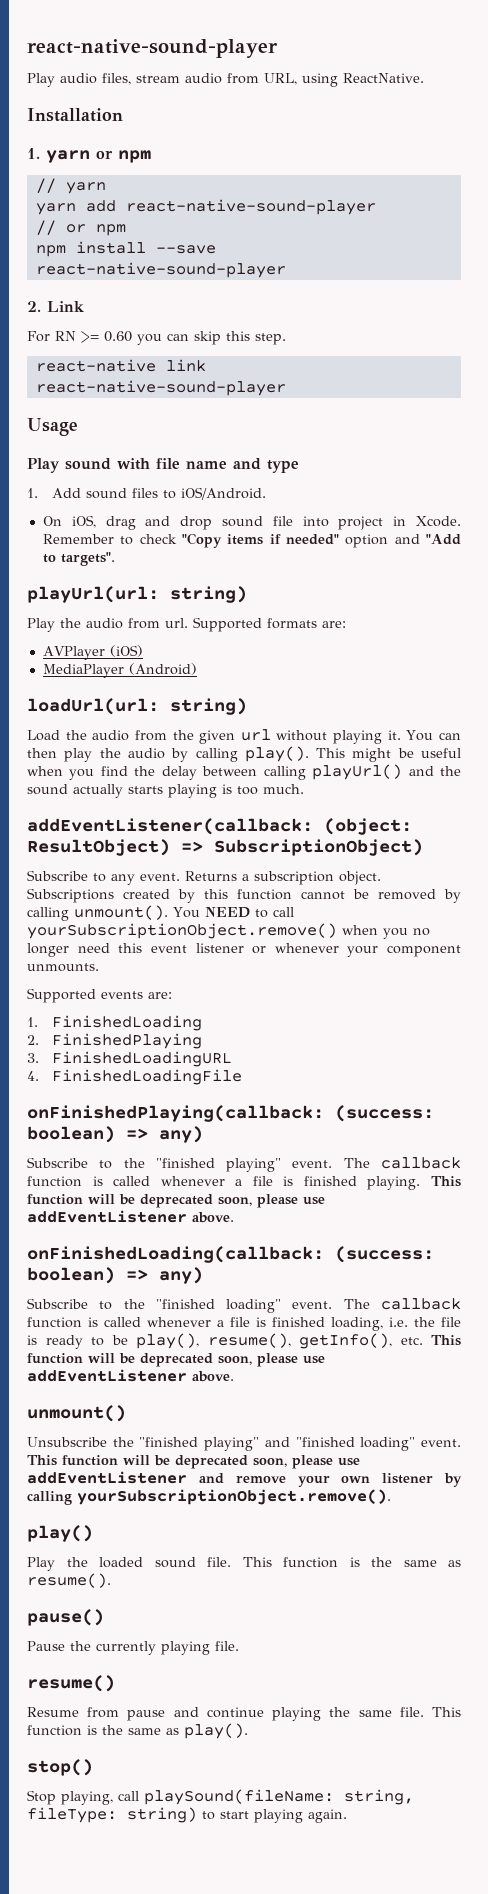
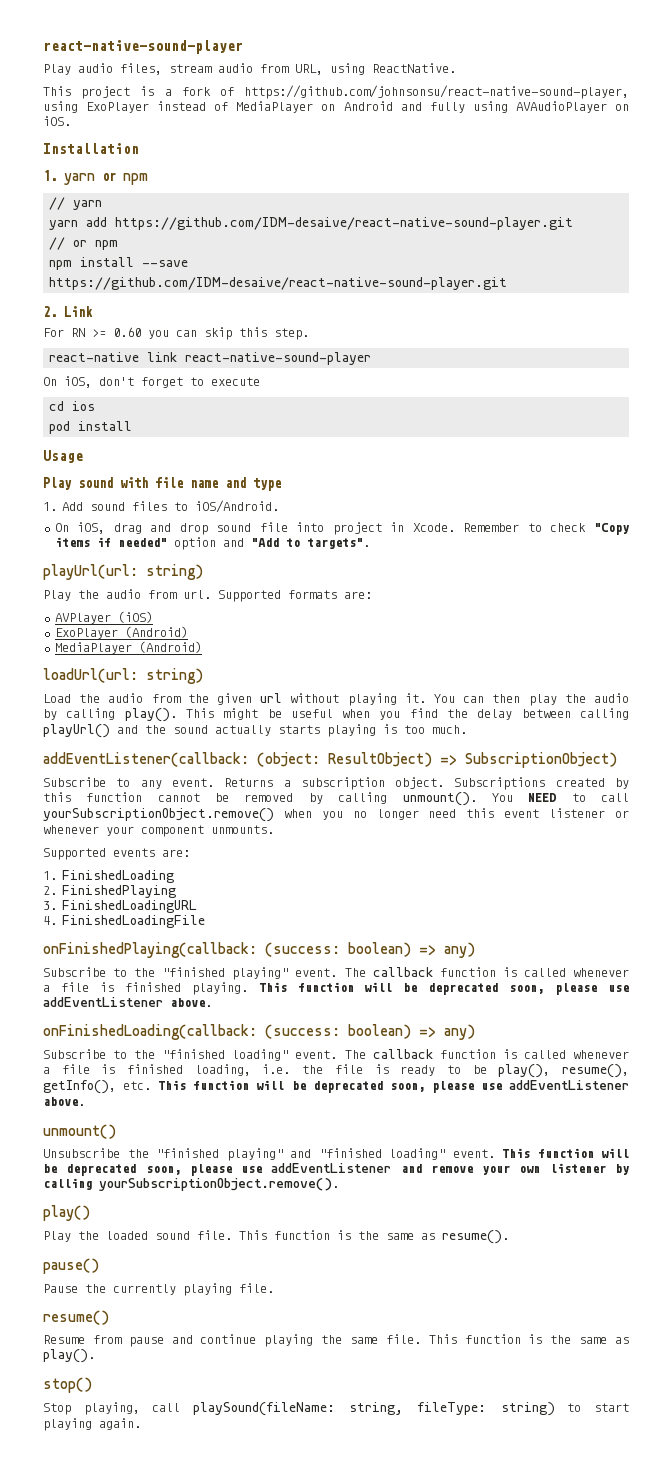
(424, 78) none -> [43,85,629,99] [43,101,629,113] [43,116,71,126] // This project is a fork of https://github.com/johnsonsu/react-native-sound-player, using ExoPlayer instead of MediaPlayer on Android and fully using AVAudioPlayer on iOS.
[125,199,376,215] react-native-sound-player -> [115,217,574,230] https://github.com/IDM-desaive/react-native-sound-player.git
[35,262,286,278] react-native-sound-player -> [49,277,508,290] https://github.com/IDM-desaive/react-native-sound-player.git
(286, 388) none -> [43,376,260,388] [49,401,96,411] [49,421,133,434] // On iOS, don't forget to execute // cd ios // pod install
(143, 651) none -> [54,626,188,639] // ExoPlayer (Android)

